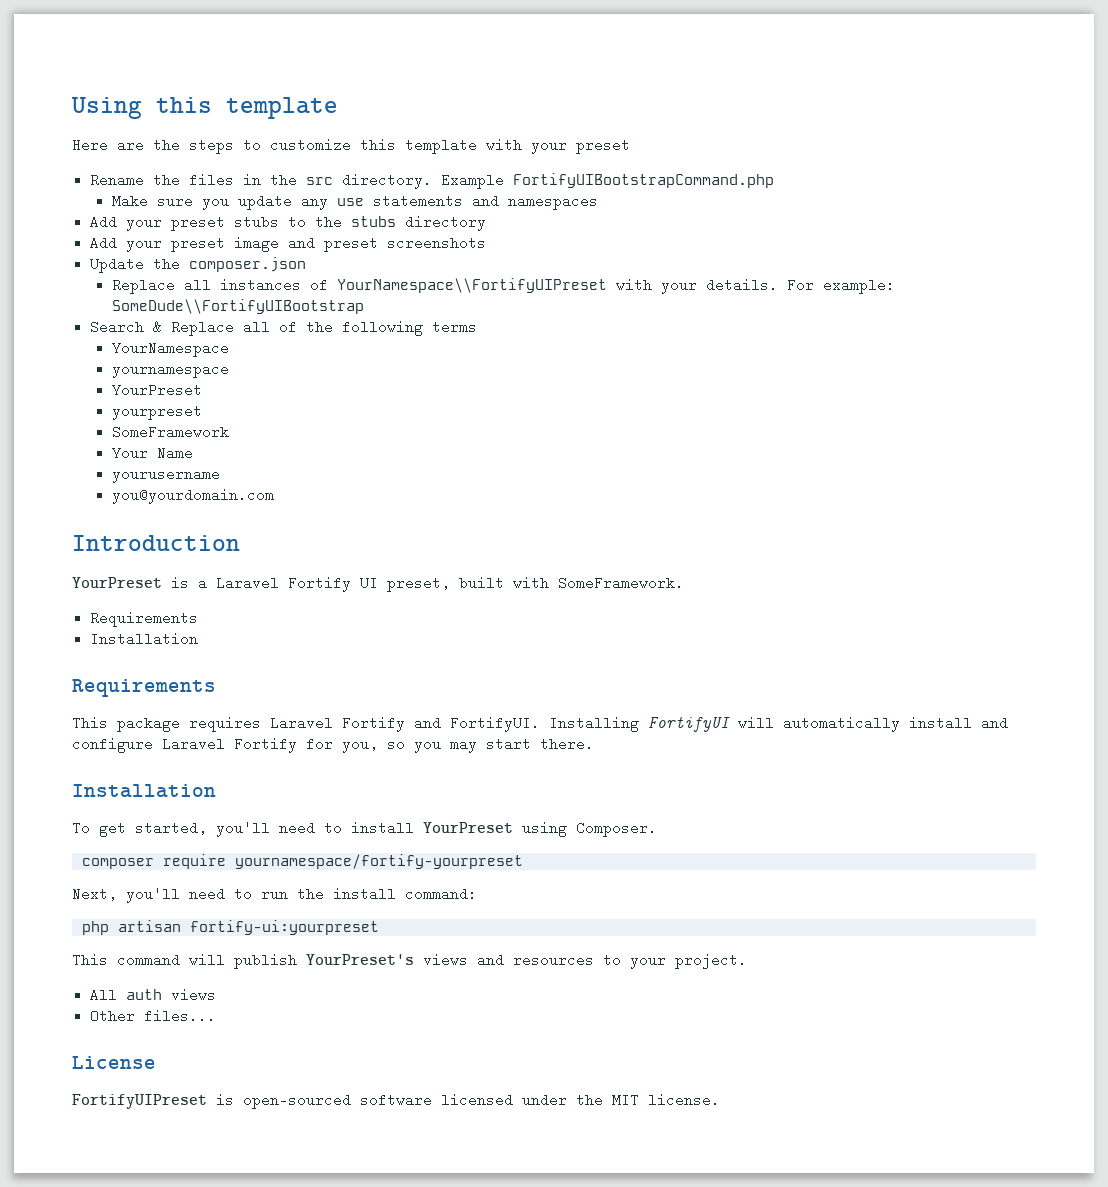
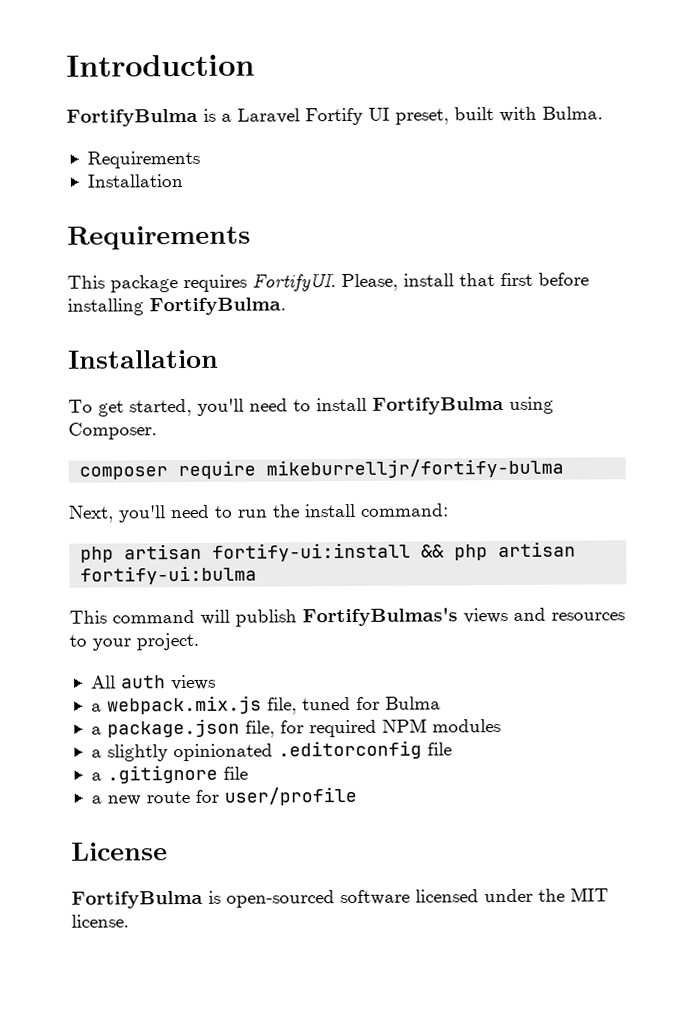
[71,97,338,119] [72,138,630,154] [90,173,775,189] [111,194,598,210] [90,215,487,231] [90,236,487,252] [90,257,307,273] [111,278,895,294] [111,299,364,314] [90,320,478,336] [111,341,229,357] [111,362,229,378] [111,383,202,397] [111,404,202,420] [111,425,229,439] [111,446,193,460] [111,467,220,483] [111,488,274,504] Using this template // Here are the steps to customize this template with your preset // Rename the files in the src directory. Example FortifyUIBootstrapCommand.php // Make sure you update any use statements and namespaces // Add your preset stubs to the stubs directory // Add your preset image and preset screenshots // Update the composer.json // Replace all instances of YourNamespace\\FortifyUIPreset with your details. For example: SomeDude\\FortifyUIBootstrap // Search & Replace all of the following terms // YourNamespace // yournamespace // YourPreset // yourpreset // SomeFramework // Your Name // yourusername // you@yourdomain.com // -> (66, 65) none
[72,577,162,588] YourPreset -> [66,108,198,127] FortifyBulma
[558,576,684,590] SomeFramework. -> [542,106,603,120] Bulma.
[270,716,1008,732] [72,737,594,753] Laravel Fortify and FortifyUI. Installing FortifyUI will automatically install and configure Laravel Fortify for you, so you may start there. -> [252,272,589,292] [67,297,286,316] FortifyUI. Please, install that first before installing FortifyBulma.
[423,822,513,833] YourPreset -> [372,397,504,415] FortifyBulma
[234,854,523,869] yournamespace/fortify-yourpreset -> [266,458,565,479] mikeburrelljr/fortify-bulma
[189,920,379,935] fortify-ui:yourpreset -> [212,541,577,562] [80,565,258,585] fortify-ui:install && php artisan fortify-ui:bulma
[306,954,414,965] YourPreset's -> [302,607,458,627] FortifyBulmas's
[90,1009,217,1023] Other files... -> [90,695,441,715] [90,718,501,738] [90,740,452,762] [90,764,248,784] [90,786,357,806] a webpack.mix.js file, tuned for Bulma // a package.json file, for required NPM modules // a slightly opinionated .editorconfig file // a .gitignore file // a new route for user/profile
[72,1094,207,1109] FortifyUIPreset -> [71,890,203,909] FortifyBulma

